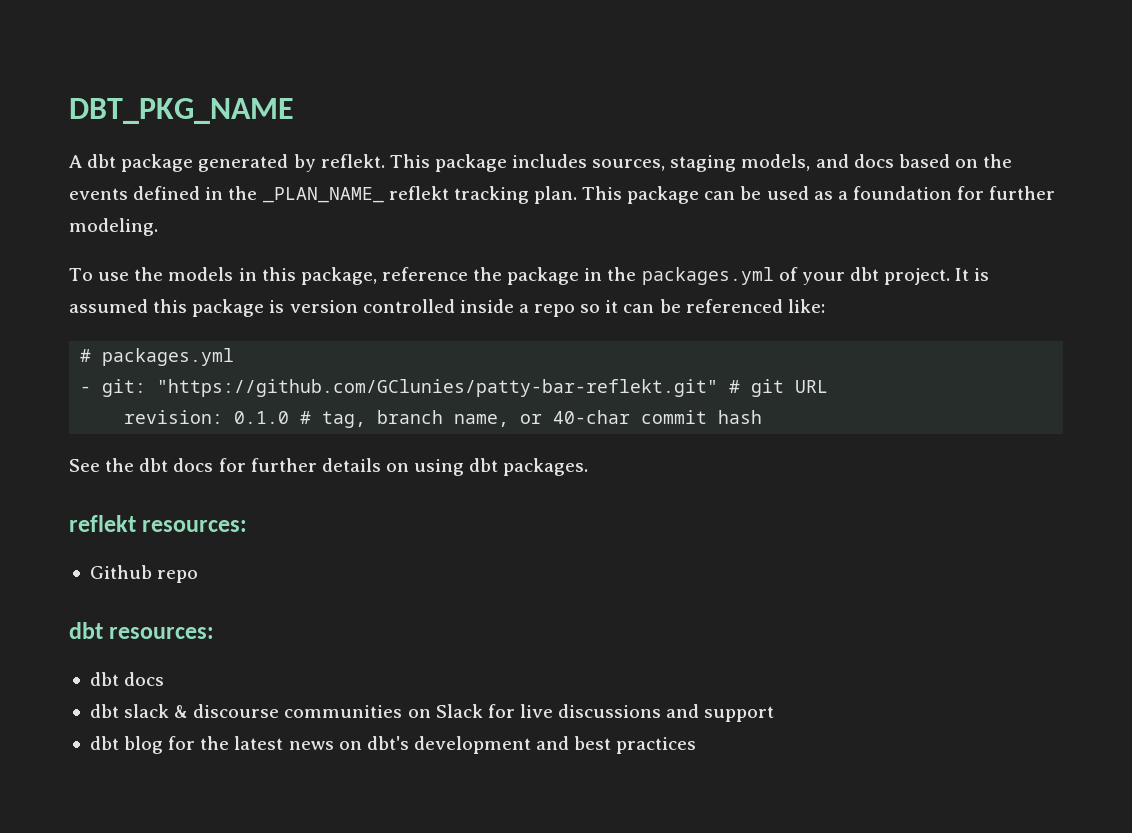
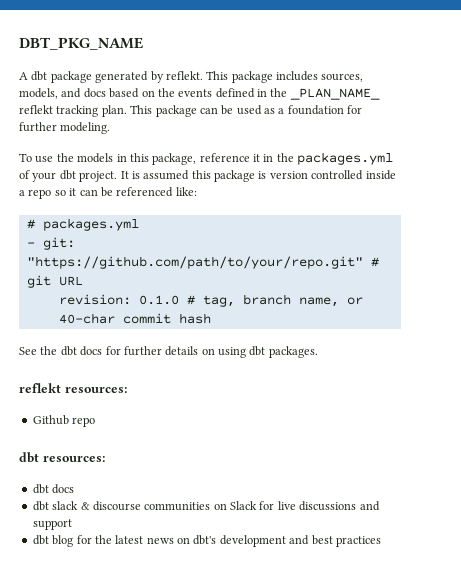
[670,155,737,172] staging -> (364, 77) none
[473,267,580,285] the package -> [253,154,260,162] it
[157,379,719,397] "https://github.com/GClunies/patty-bar-reflekt.git" -> [26,256,363,269] "https://github.com/path/to/your/repo.git"

